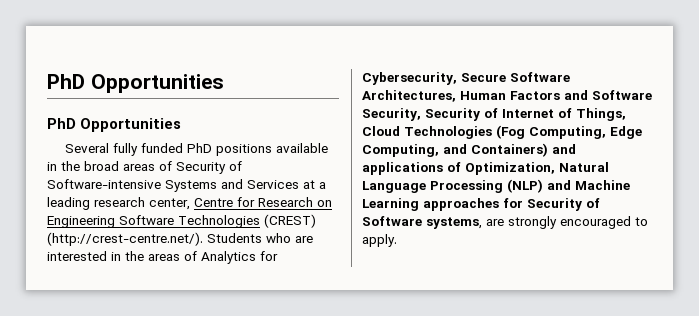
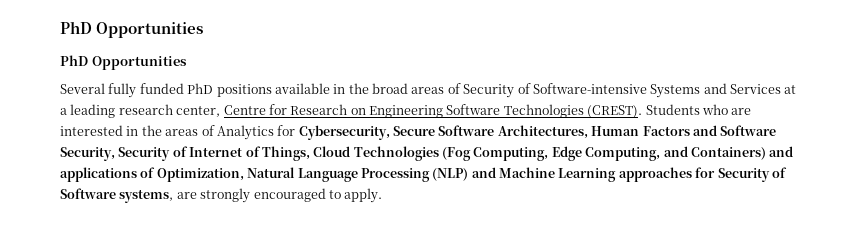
[264,214,316,228] [47,232,203,246] (CREST) (http://crest-centre.net/). -> [587,105,643,118] (CREST).

